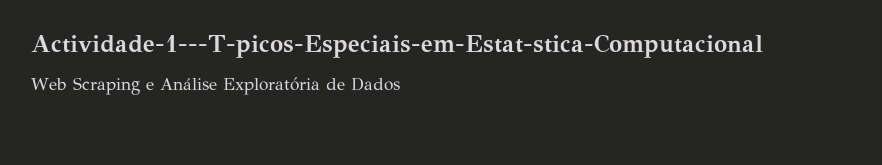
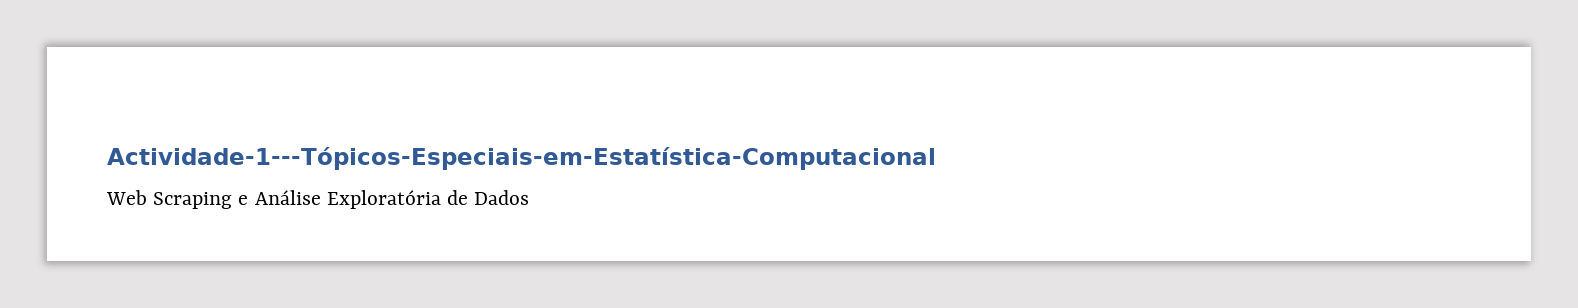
[31,34,763,58] Actividade-1---T-picos-Especiais-em-Estat-stica-Computacional -> [107,147,936,170] Actividade-1---Tópicos-Especiais-em-Estatística-Computacional

